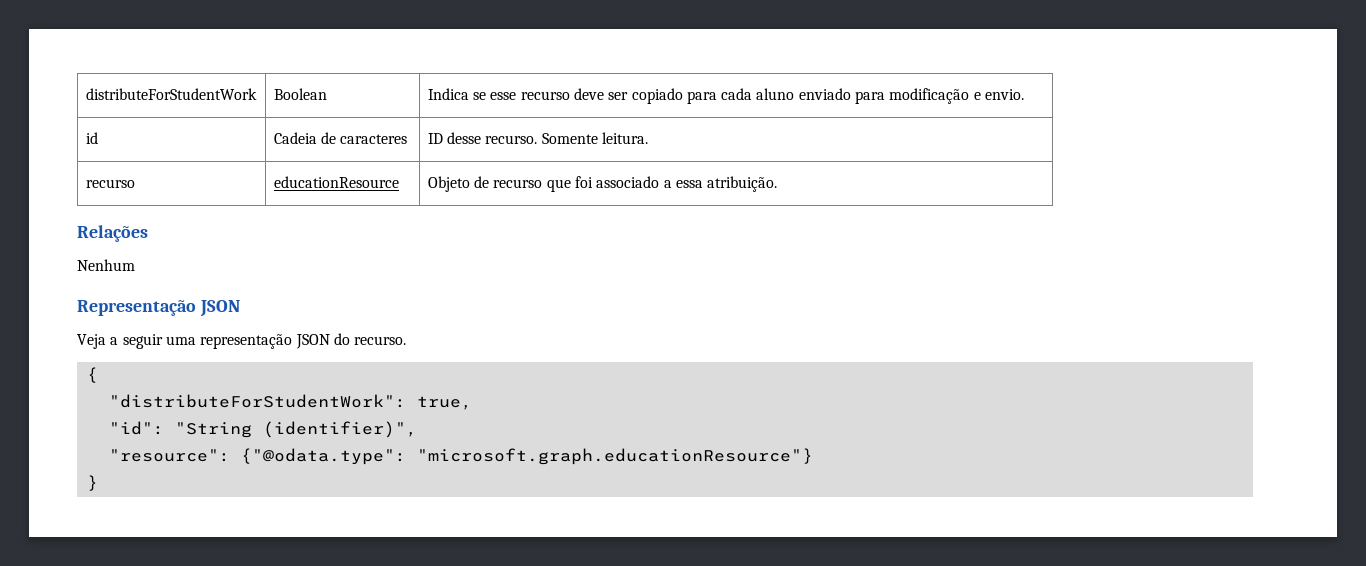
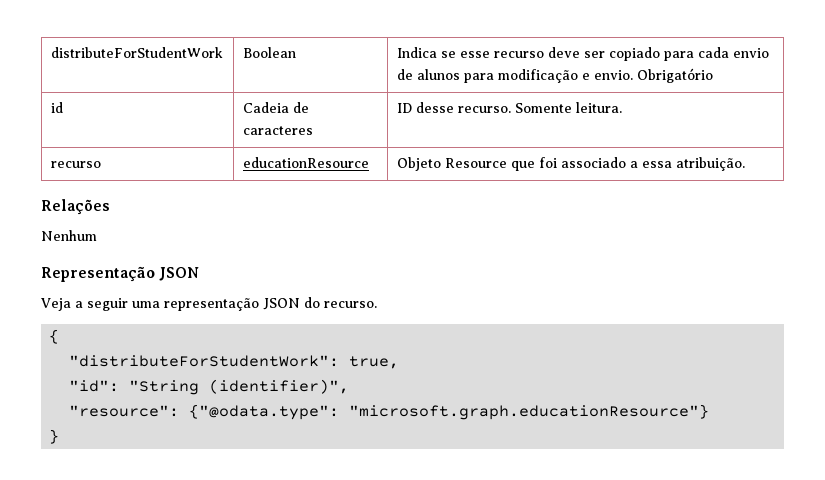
[756,88,851,100] aluno enviado -> [732,48,769,58] [396,69,460,80] envio de alunos
(1025, 94) none -> [636,68,713,83] Obrigatório
[473,176,543,188] de recurso -> [444,158,507,168] Resource

